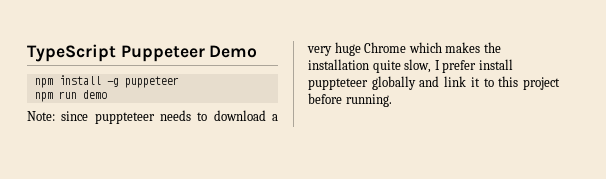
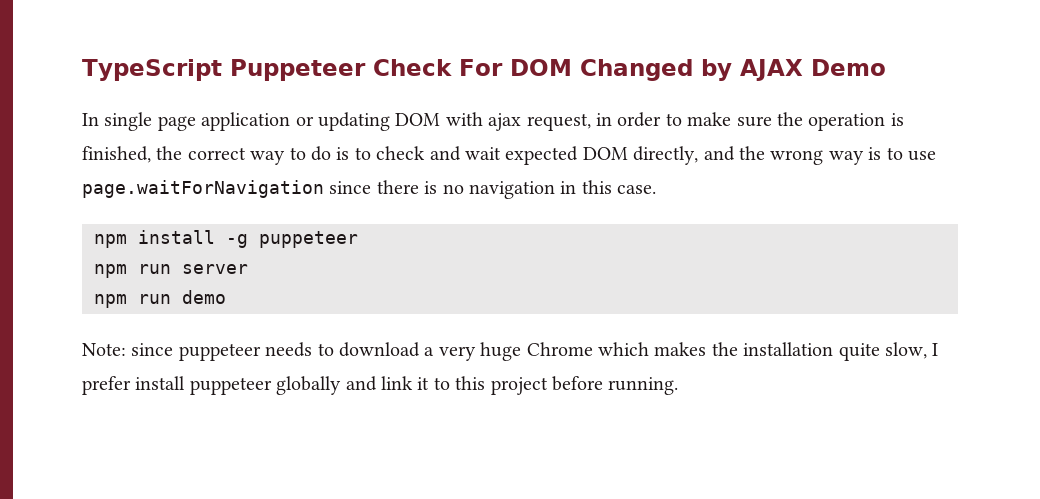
[209,45,258,58] Demo -> [372,59,886,81] [82,112,904,131] [82,146,936,165] [82,180,657,199] Check For DOM Changed by AJAX Demo // In single page application or updating DOM with ajax request, in order to make sure the operation is finished, the correct way to do is to check and wait expected DOM directly, and the wrong way is to use page.waitForNavigation since there is no navigation in this case.
(179, 82) none -> [94,264,248,278] // npm run server
[94,112,155,124] puppteteer -> [178,343,261,361] puppeteer
[308,78,368,90] puppteteer -> [189,377,272,395] puppeteer

